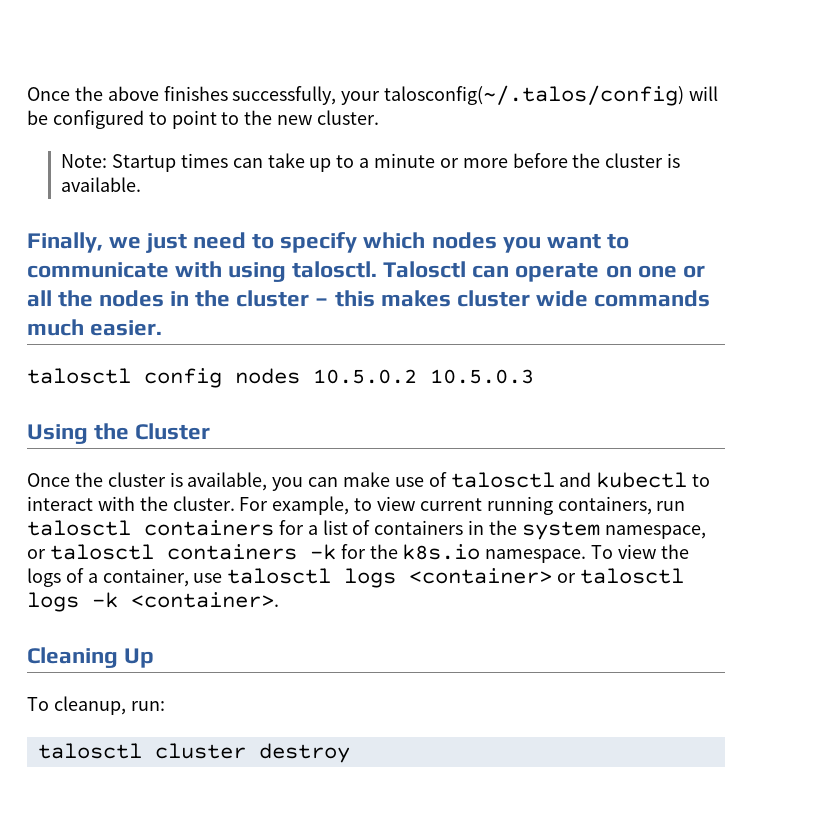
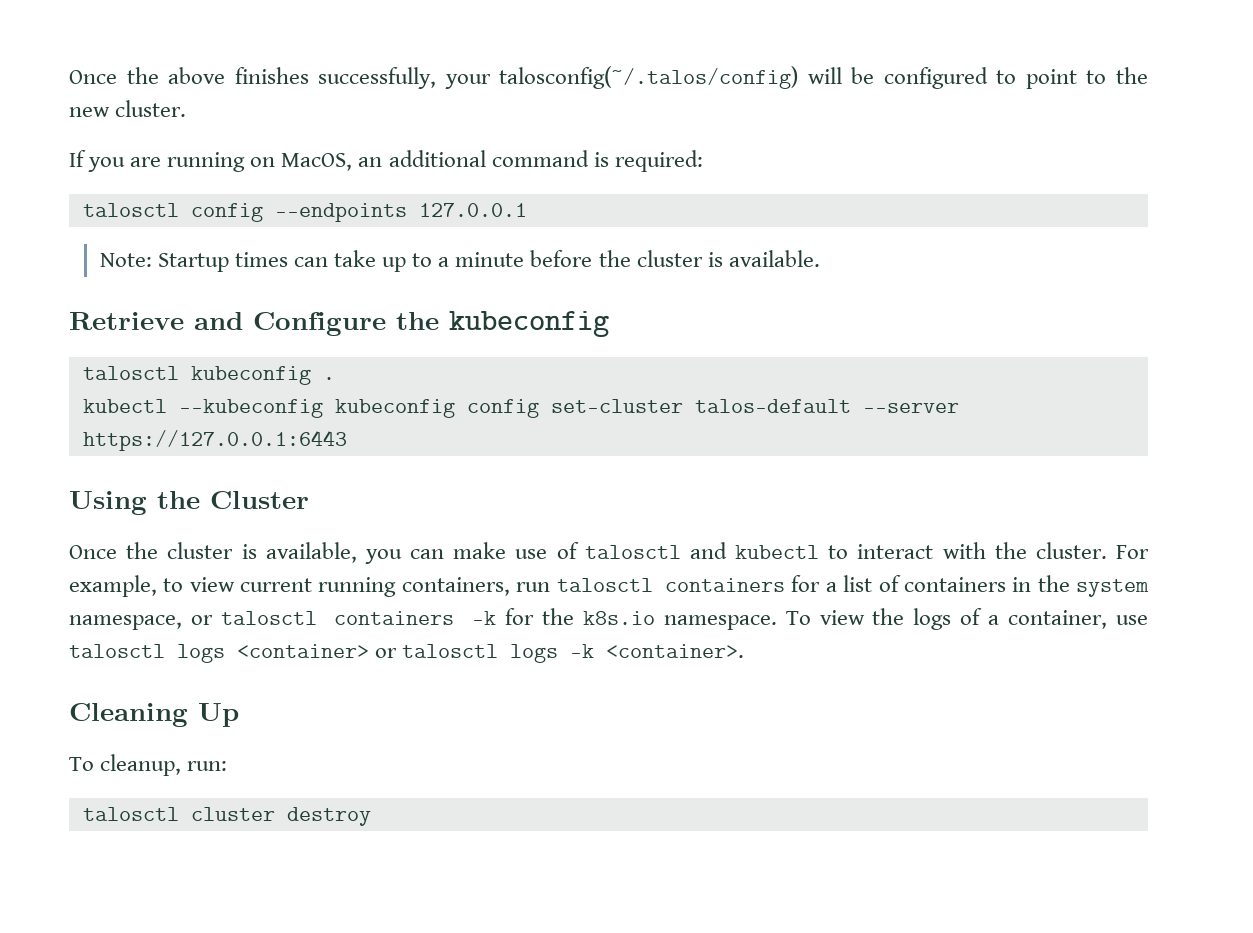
(380, 117) none -> [69,150,703,172] [82,203,527,222] // If you are running on MacOS, an additional command is required: // talosctl config --endpoints 127.0.0.1
[439,158,508,168] or more -> (525, 259) none
[27,232,629,253] [27,261,705,282] [27,290,710,307] [27,319,163,336] [27,368,534,388] Finally, we just need to specify which nodes you want to communicate with using talosctl. Talosctl can operate on one or all the nodes in the cluster – this makes cluster wide commands much easier. // talosctl config nodes 10.5.0.2 10.5.0.3 -> [69,311,609,337] [82,366,335,385] [82,399,959,418] [82,430,347,451] Retrieve and Configure the kubeconfig // talosctl kubeconfig . // kubectl --kubeconfig kubeconfig config set-cluster talos-default --server https://127.0.0.1:6443

